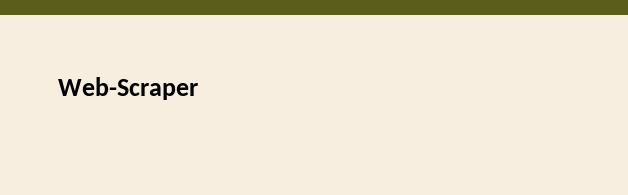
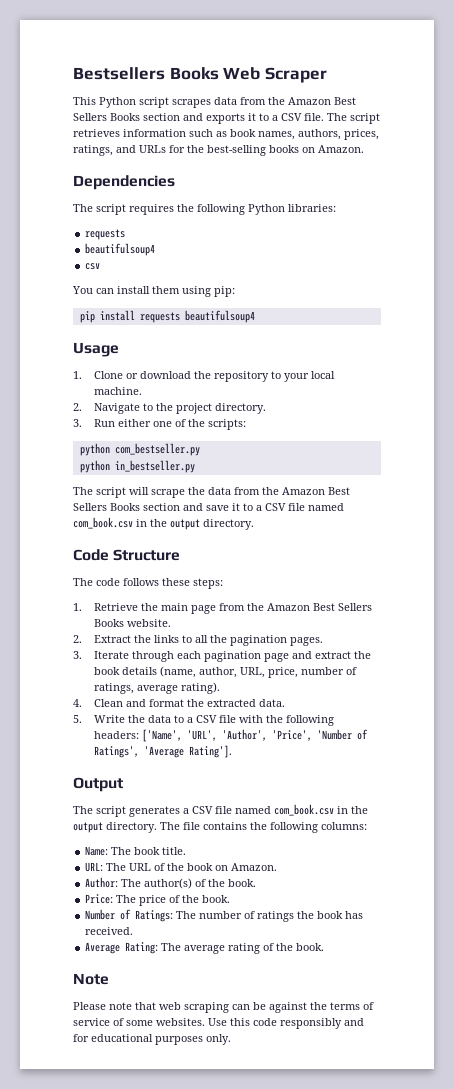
[58,77,198,100] Web-Scraper -> [73,67,327,83] [73,97,356,108] [73,113,380,124] [73,129,379,140] [73,145,364,156] [73,175,175,190] [73,204,336,215] [85,229,126,240] [85,243,156,256] [85,263,101,270] [72,286,235,297] [79,310,255,323] [73,342,119,357] [73,371,336,382] [94,387,143,395] [73,403,267,414] [73,419,247,430] [79,443,200,456] [79,460,195,473] [73,487,350,498] [73,503,344,511] [73,517,254,530] [73,549,181,561] [73,578,223,589] [73,603,373,614] [94,619,172,627] [73,635,324,646] [73,651,372,662] [94,666,358,678] [94,682,221,694] [73,699,286,707] [73,715,335,726] [94,729,369,742] [94,745,233,758] [73,777,123,792] [73,804,368,817] [73,822,367,833] [85,846,187,856] [85,862,278,872] [85,877,257,889] [85,894,231,906] [85,909,364,922] [85,927,134,935] [85,942,325,954] [73,973,109,985] [73,1002,374,1013] [73,1018,364,1029] [73,1034,231,1045] Bestsellers Books Web Scraper // This Python script scrapes data from the Amazon Best Sellers Books section and exports it to a CSV file. The script retrieves information such as book names, authors, prices, ratings, and URLs for the best-selling books on Amazon. // Dependencies // The script requires the following Python libraries: // requests // beautifulsoup4 // csv // You can install them using pip: // pip install requests beautifulsoup4 // Usage // 1. Clone or download the repository to your local machine. // 2. Navigate to the project directory. // 3. Run either one of the scripts: // python com_bestseller.py // python in_bestseller.py // The script will scrape the data from the Amazon Best Sellers Books section and save it to a CSV file named com_book.csv in the output directory. // Code Structure // The code follows these steps: // 1. Retrieve the main page from the Amazon Best Sellers Books website. // 2. Extract the links to all the pagination pages. // 3. Iterate through each pagination page and extract the book details (name, author, URL, price, number of ratings, average rating). // 4. Clean and format the extracted data. // 5. Write the data to a CSV file with the following headers: ['Name', 'URL', 'Author', 'Price', 'Number of Ratings', 'Average Rating']. // Output // The script generates a CSV file named com_book.csv in the output directory. The file contains the following columns: // Name: The book title. // URL: The URL of the book on Amazon. // Author: The author(s) of the book. // Price: The price of the book. // Number of Ratings: The number of ratings the book has received. // Average Rating: The average rating of the book. // Note // Please note that web scraping can be against the terms of service of some websites. Use this code responsibly and for educational purposes only.

